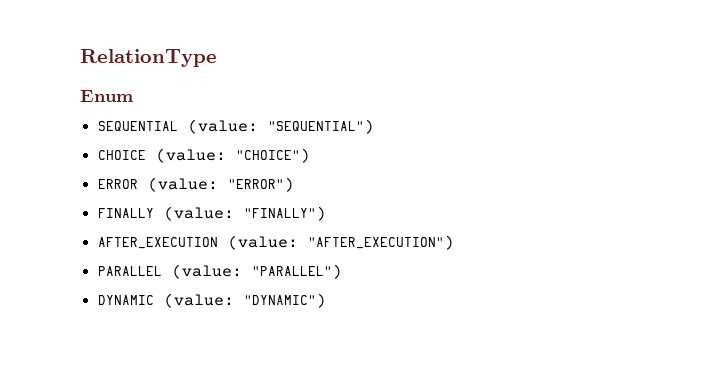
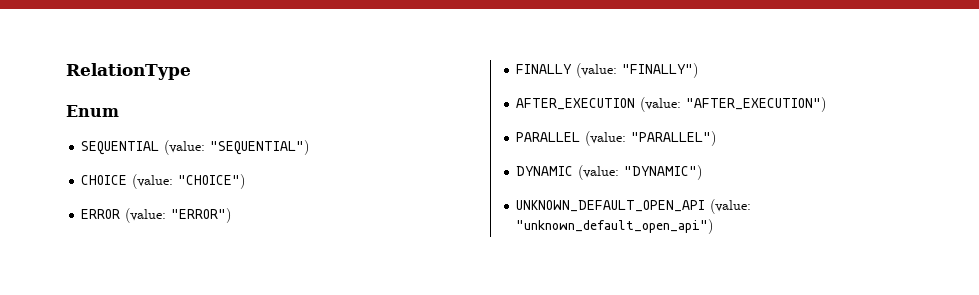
(327, 300) none -> [516,199,752,214] [516,219,714,234] // UNKNOWN_DEFAULT_OPEN_API (value: "unknown_default_open_api")

